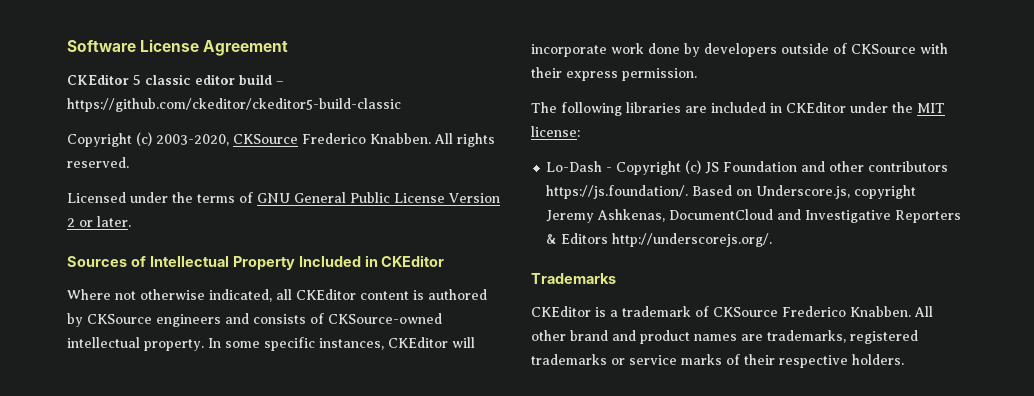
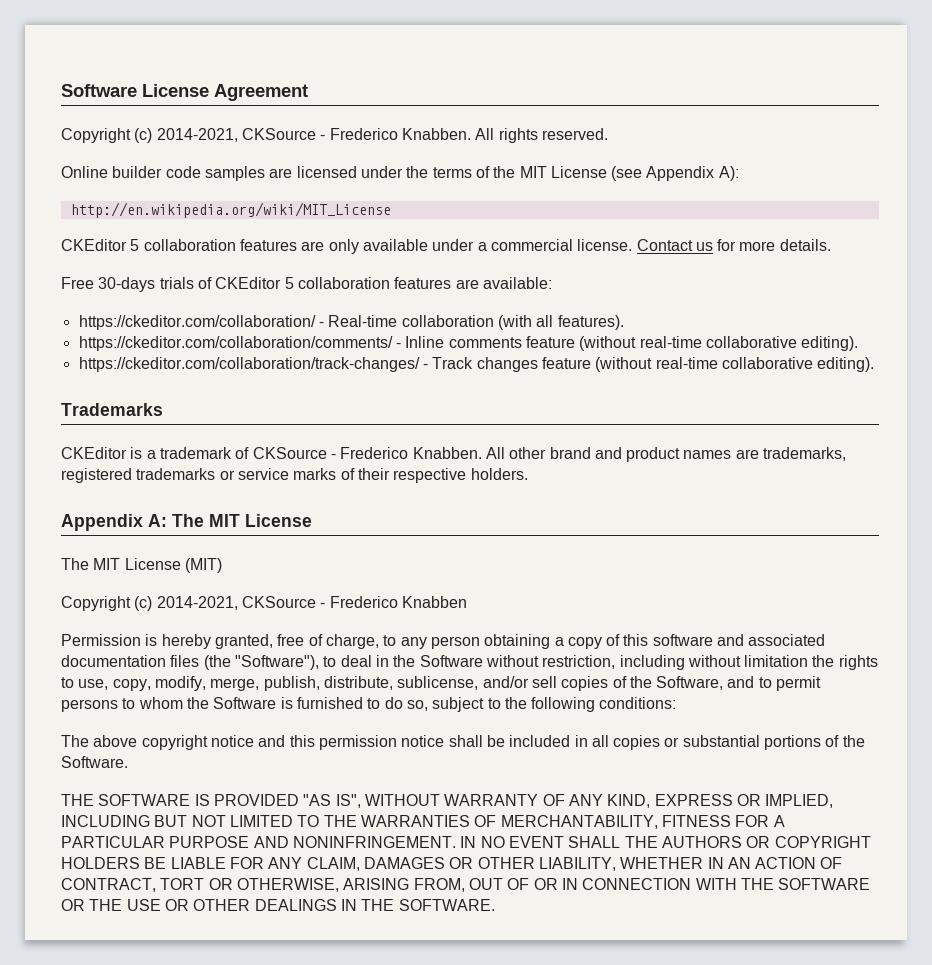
[67,74,284,85] [67,98,401,112] [67,132,298,147] // CKEditor 5 classic editor build – https://github.com/ckeditor/ckeditor5-build-classic // Copyright (c) 2003-2020, CKSource -> [61,128,326,143] // Copyright (c) 2014-2021, CKSource -
[67,192,500,203] [67,216,131,227] [67,255,445,270] [67,289,487,302] [67,313,442,327] [67,337,475,351] [531,43,948,57] [531,67,697,81] [531,102,945,116] [531,126,580,137] [546,160,949,175] [546,185,917,199] [546,209,962,223] [546,233,773,247] Licensed under the terms of GNU General Public License Version 2 or later. // Sources of Intellectual Property Included in CKEditor // Where not otherwise indicated, all CKEditor content is authored by CKSource engineers and consists of CKSource-owned intellectual property. In some specific instances, CKEditor will incorporate work done by developers outside of CKSource with their express permission. // The following libraries are included in CKEditor under the MIT license: // Lo-Dash - Copyright (c) JS Foundation and other contributors https://js.foundation/. Based on Underscore.js, copyright Jeremy Ashkenas, DocumentCloud and Investigative Reporters & Editors http://underscorejs.org/. -> [61,166,739,181] [70,202,391,218] [61,239,831,254] [61,277,552,292] [78,315,624,330] [78,336,859,351] [78,357,875,372] Online builder code samples are licensed under the terms of the MIT License (see Appendix A): // http://en.wikipedia.org/wiki/MIT_License // CKEditor 5 collaboration features are only available under a commercial license. Contact us for more details. // Free 30-days trials of CKEditor 5 collaboration features are available: // https://ckeditor.com/collaboration/ - Real-time collaboration (with all features). // https://ckeditor.com/collaboration/comments/ - Inline comments feature (without real-time collaborative editing). // https://ckeditor.com/collaboration/track-changes/ - Track changes feature (without real-time collaborative editing).
(778, 312) none -> [330,454,336,459] -
(904, 359) none -> [61,514,312,531] [61,558,222,573] [61,596,467,611] [61,634,826,649] [61,655,878,670] [61,676,822,691] [61,697,677,712] [61,735,865,750] [61,756,128,768] [61,794,834,808] [61,815,785,829] [61,836,871,848] [61,857,843,871] [61,878,871,892] [61,899,495,911] // Appendix A: The MIT License // The MIT License (MIT) // Copyright (c) 2014-2021, CKSource - Frederico Knabben // Permission is hereby granted, free of charge, to any person obtaining a copy of this software and associated documentation files (the "Software"), to deal in the Software without restriction, including without limitation the rights to use, copy, modify, merge, publish, distribute, sublicense, and/or sell copies of the Software, and to permit persons to whom the Software is furnished to do so, subject to the following conditions: // The above copyright notice and this permission notice shall be included in all copies or substantial portions of the Software. // THE SOFTWARE IS PROVIDED "AS IS", WITHOUT WARRANTY OF ANY KIND, EXPRESS OR IMPLIED, INCLUDING BUT NOT LIMITED TO THE WARRANTIES OF MERCHANTABILITY, FITNESS FOR A PARTICULAR PURPOSE AND NONINFRINGEMENT. IN NO EVENT SHALL THE AUTHORS OR COPYRIGHT HOLDERS BE LIABLE FOR ANY CLAIM, DAMAGES OR OTHER LIABILITY, WHETHER IN AN ACTION OF CONTRACT, TORT OR OTHERWISE, ARISING FROM, OUT OF OR IN CONNECTION WITH THE SOFTWARE OR THE USE OR OTHER DEALINGS IN THE SOFTWARE.

